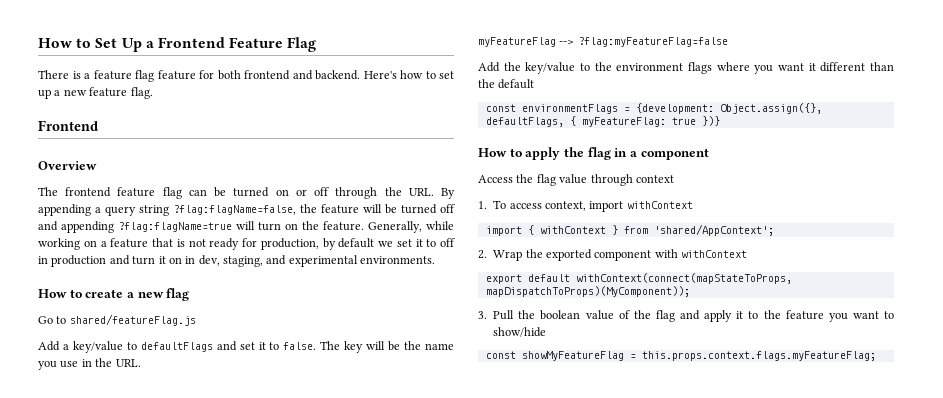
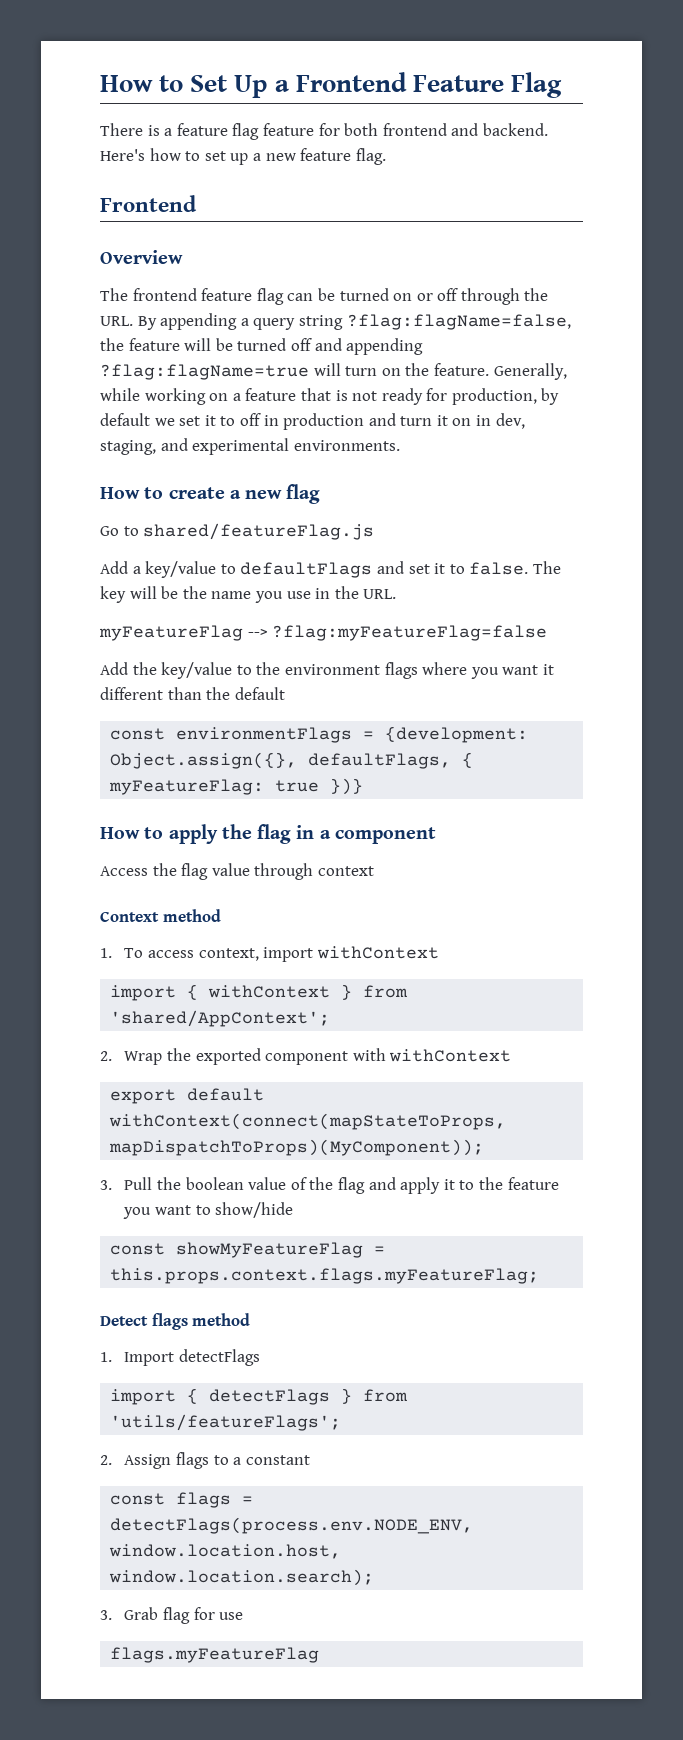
(674, 179) none -> [100,909,221,922] // Context method
(876, 356) none -> [100,1313,251,1330] [100,1349,261,1366] [110,1388,409,1405] [110,1414,342,1431] [100,1452,310,1469] [110,1492,254,1508] [110,1517,474,1534] [109,1544,342,1559] [109,1569,375,1586] [100,1607,244,1624] [110,1647,320,1663] // Detect flags method // 1. Import detectFlags // import { detectFlags } from 'utils/featureFlags'; // 2. Assign flags to a constant // const flags = detectFlags(process.env.NODE_ENV, window.location.host, window.location.search); // 3. Grab flag for use // flags.myFeatureFlag

